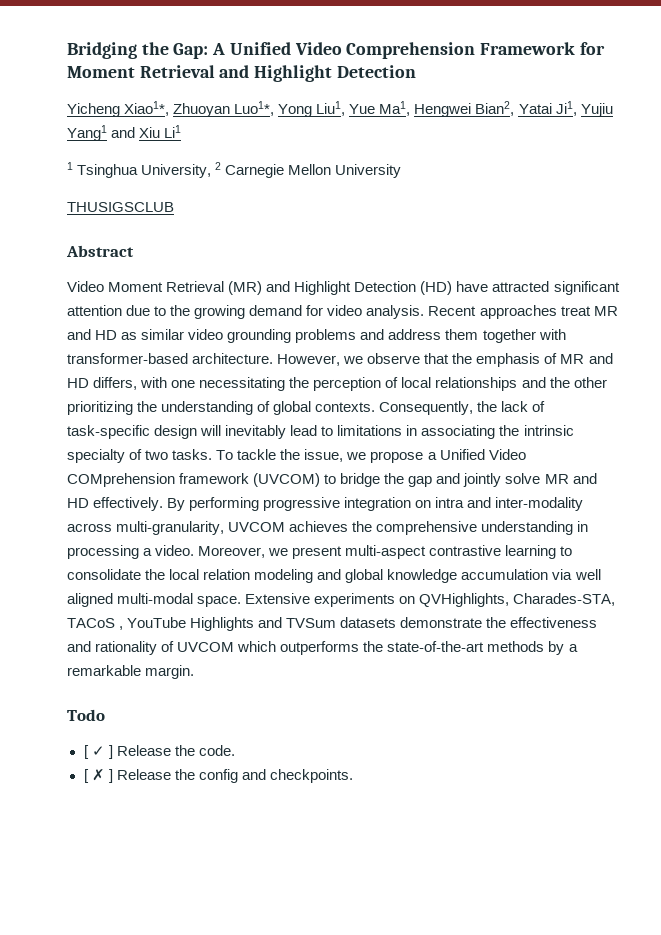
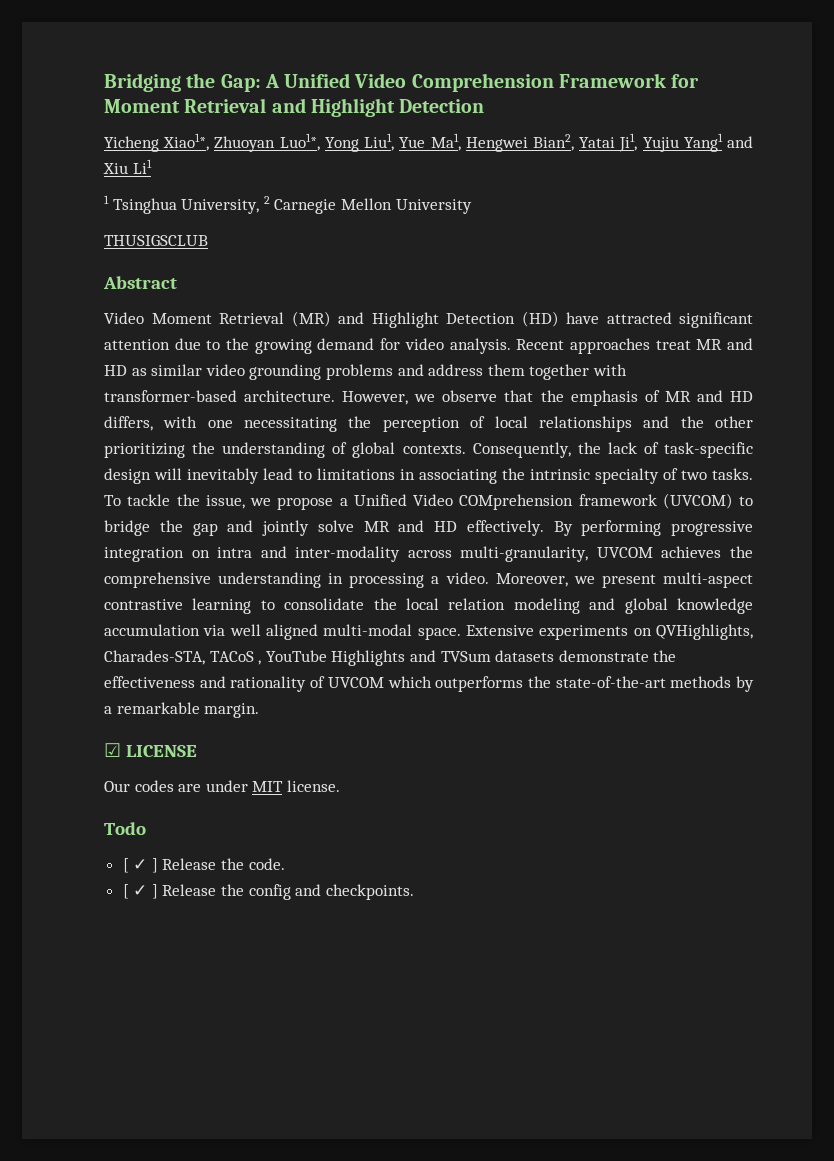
(195, 672) none -> [104,743,197,757] [104,780,340,792] // ☑ LICENSE // Our codes are under MIT license.
[91,769,105,781] ✗ -> [133,885,148,896] ✓

